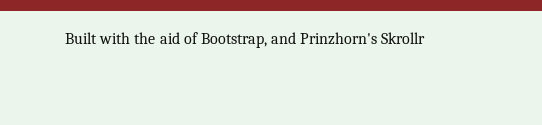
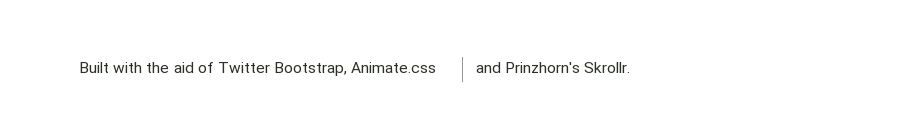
[200,33,267,48] Bootstrap, -> [217,62,437,76] Twitter Bootstrap, Animate.css
[381,32,426,44] Skrollr -> [584,62,631,73] Skrollr.

